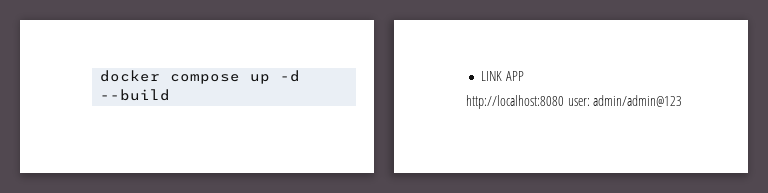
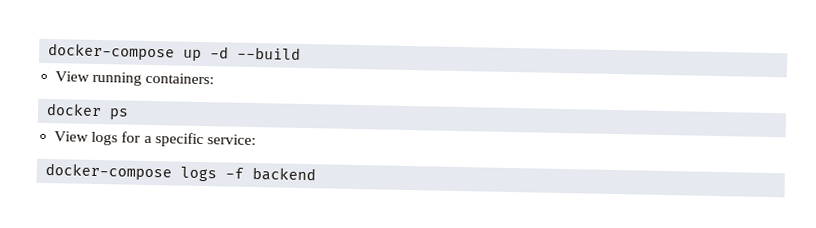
[100,70,241,84] docker compose -> [48,43,176,61] docker-compose
[480,71,524,81] [466,95,683,109] LINK APP // http://localhost:8080 user: admin/admin@123 -> [55,71,215,86] [46,103,130,120] [54,131,256,148] [45,162,317,182] View running containers: // docker ps // View logs for a specific service: // docker-compose logs -f backend

